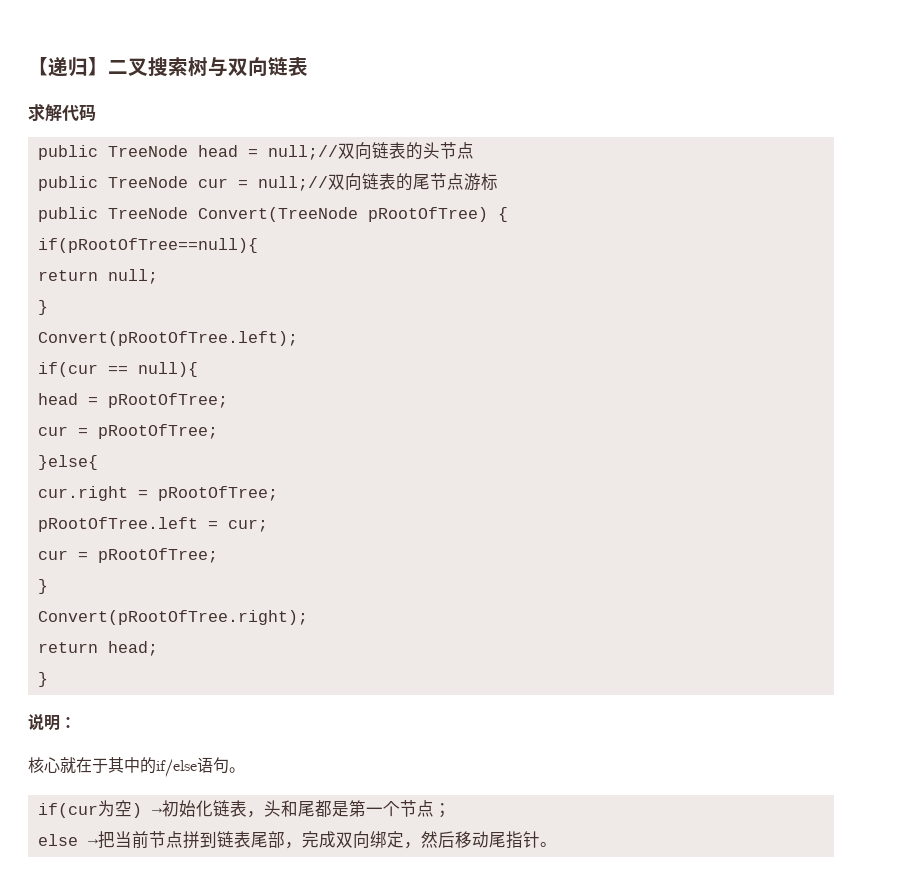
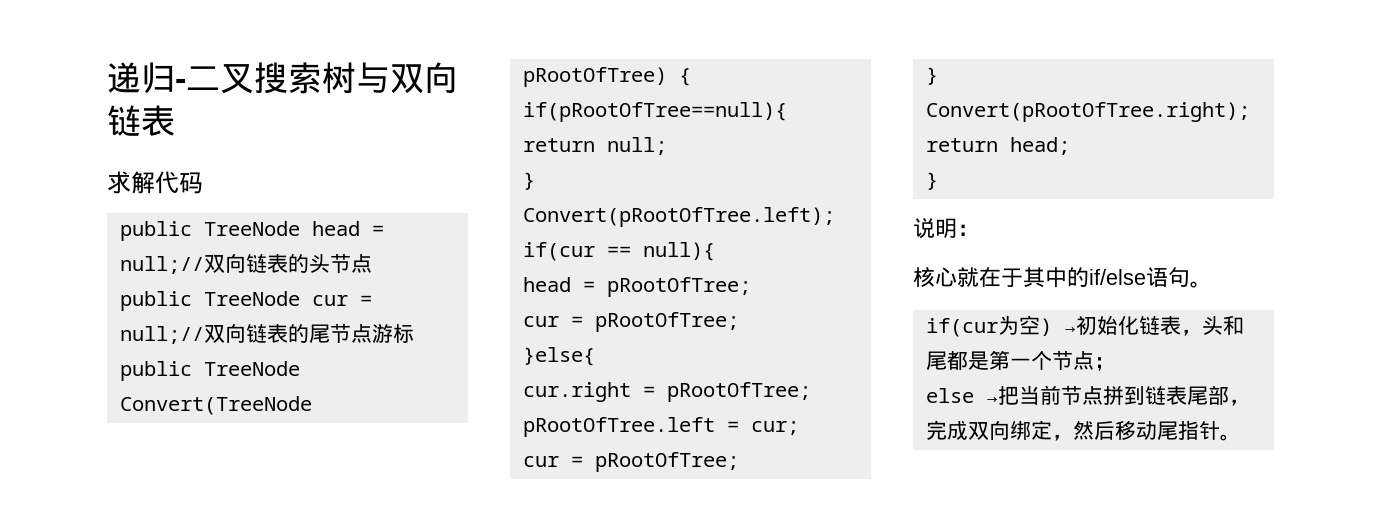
[28,57,108,77] 【递归】 -> [107,62,186,94] 递归-

